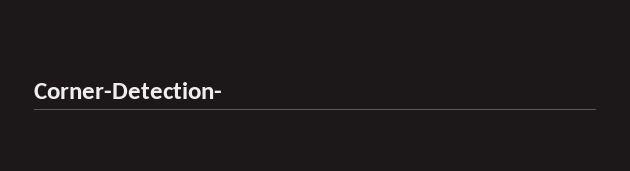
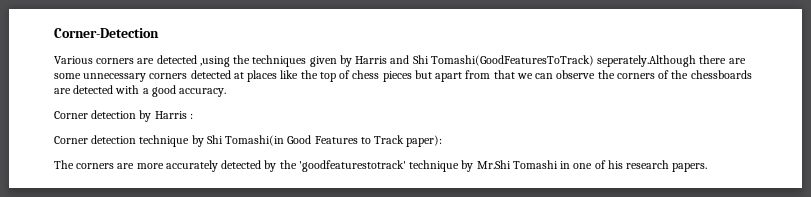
[34,82,222,99] Corner-Detection- -> [54,28,159,38] [54,55,746,67] [54,70,752,82] [54,85,227,97] [54,110,193,122] [54,135,443,147] [54,160,708,172] Corner-Detection // Various corners are detected ,using the techniques given by Harris and Shi Tomashi(GoodFeaturesToTrack) seperately.Although there are some unnecessary corners detected at places like the top of chess pieces but apart from that we can observe the corners of the chessboards are detected with a good accuracy. // Corner detection by Harris : // Corner detection technique by Shi Tomashi(in Good Features to Track paper): // The corners are more accurately detected by the 'goodfeaturestotrack' technique by Mr.Shi Tomashi in one of his research papers.

